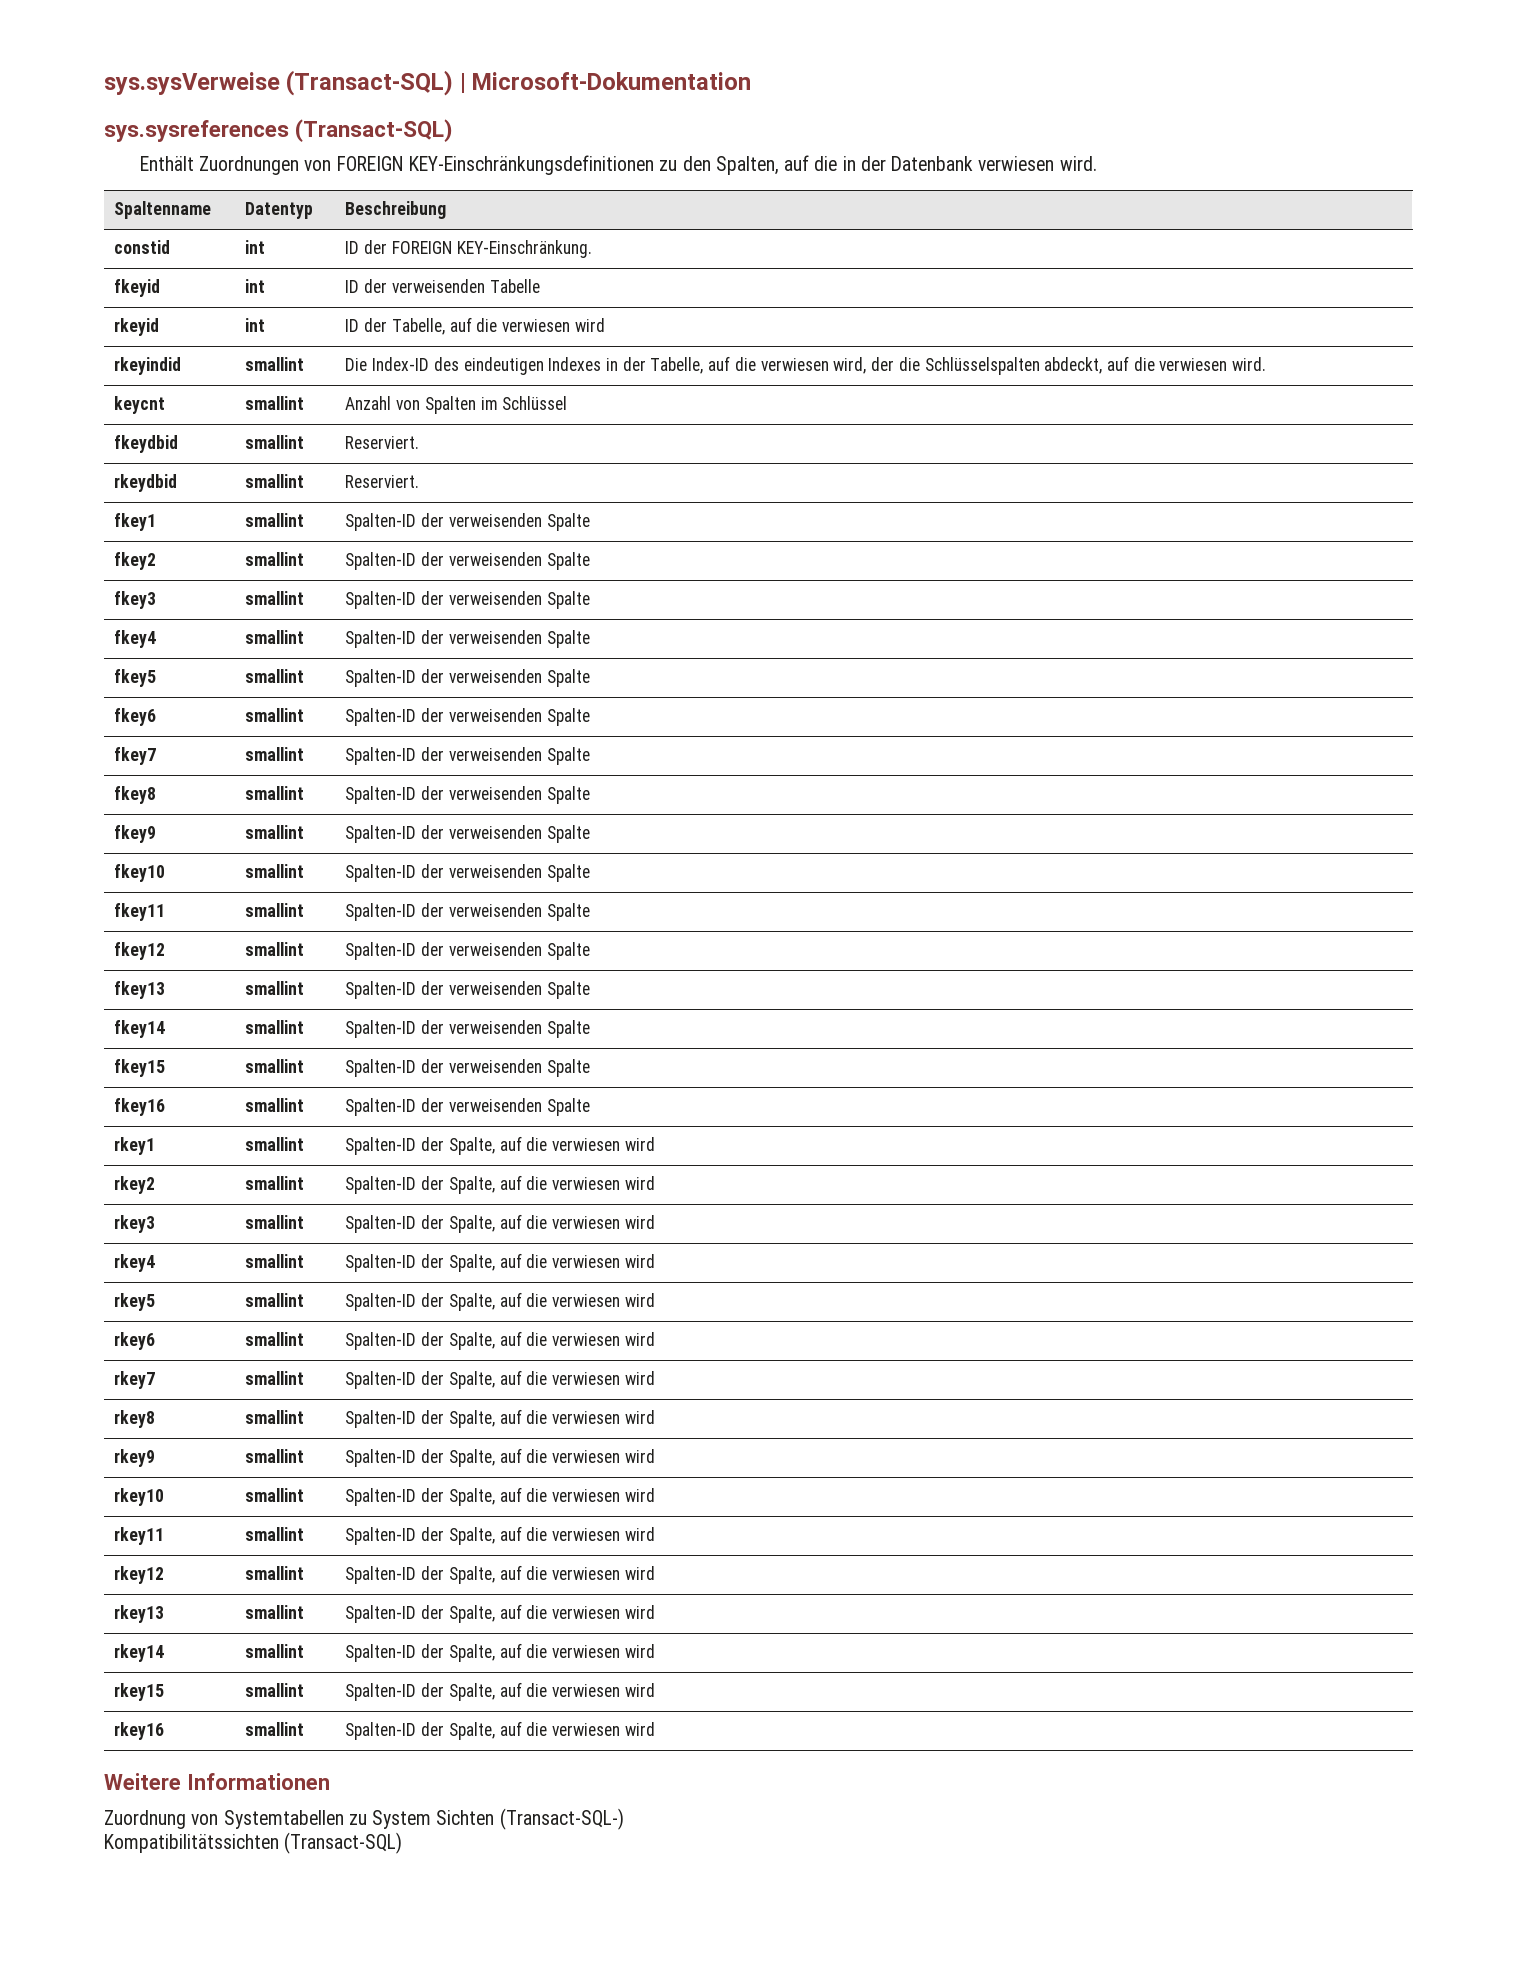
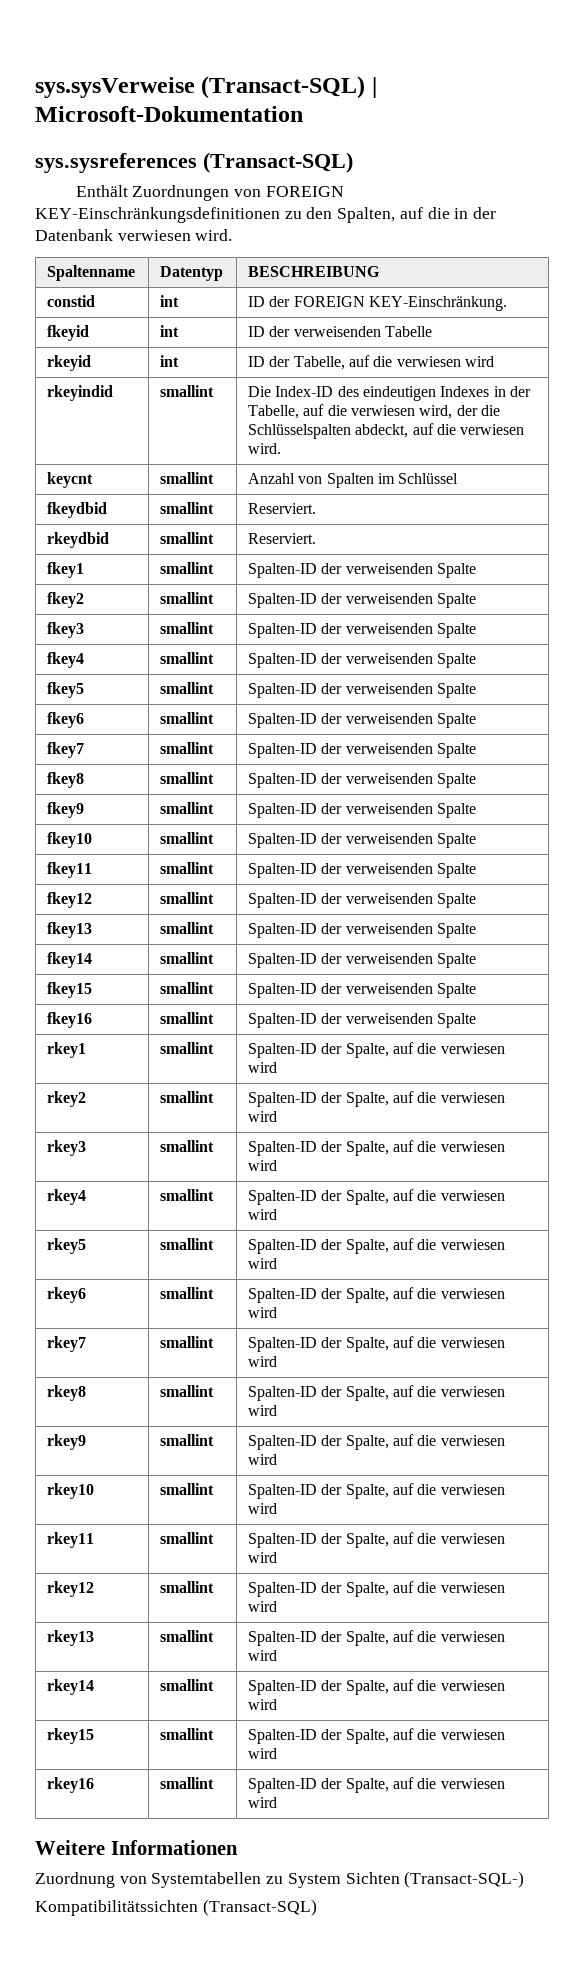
[345,201,447,219] Beschreibung -> [248,266,381,277] BESCHREIBUNG

